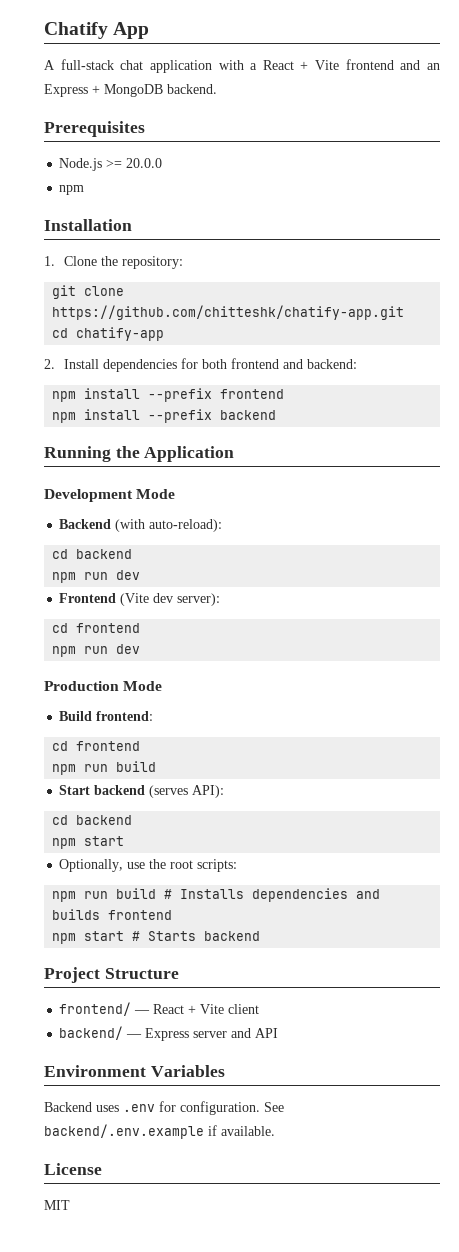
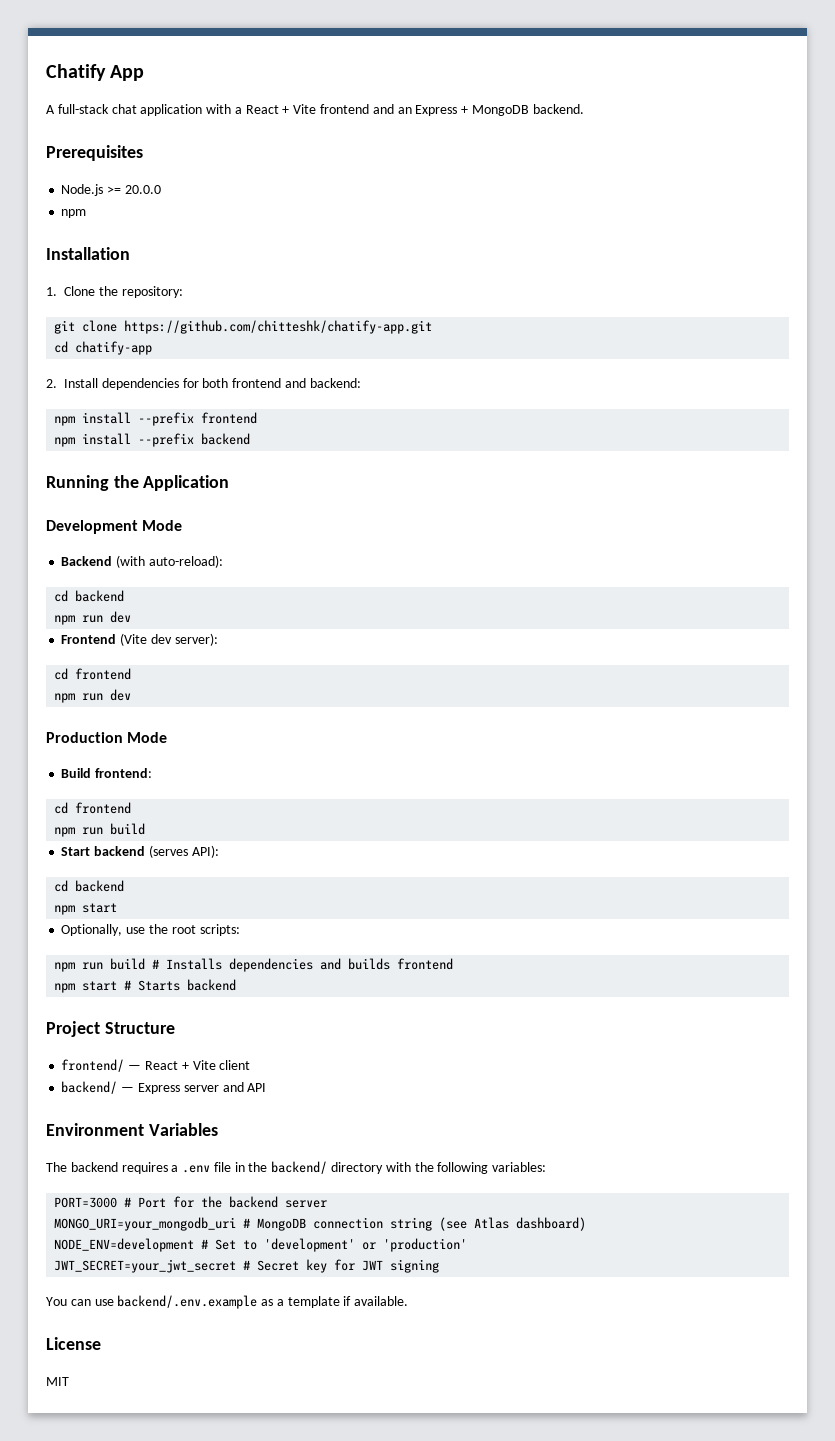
[44,1101,284,1115] [44,1124,204,1139] Backend uses .env for configuration. See backend/.env.example -> [46,1161,547,1174] [54,1196,328,1208] [54,1217,587,1231] [54,1238,468,1252] [54,1259,440,1273] [46,1295,340,1309] The backend requires a .env file in the backend/ directory with the following variables: // PORT=3000 # Port for the backend server // MONGO_URI=your_mongodb_uri # MongoDB connection string (see Atlas dashboard) // NODE_ENV=development # Set to 'development' or 'production' // JWT_SECRET=your_jwt_secret # Secret key for JWT signing // You can use backend/.env.example as a template

